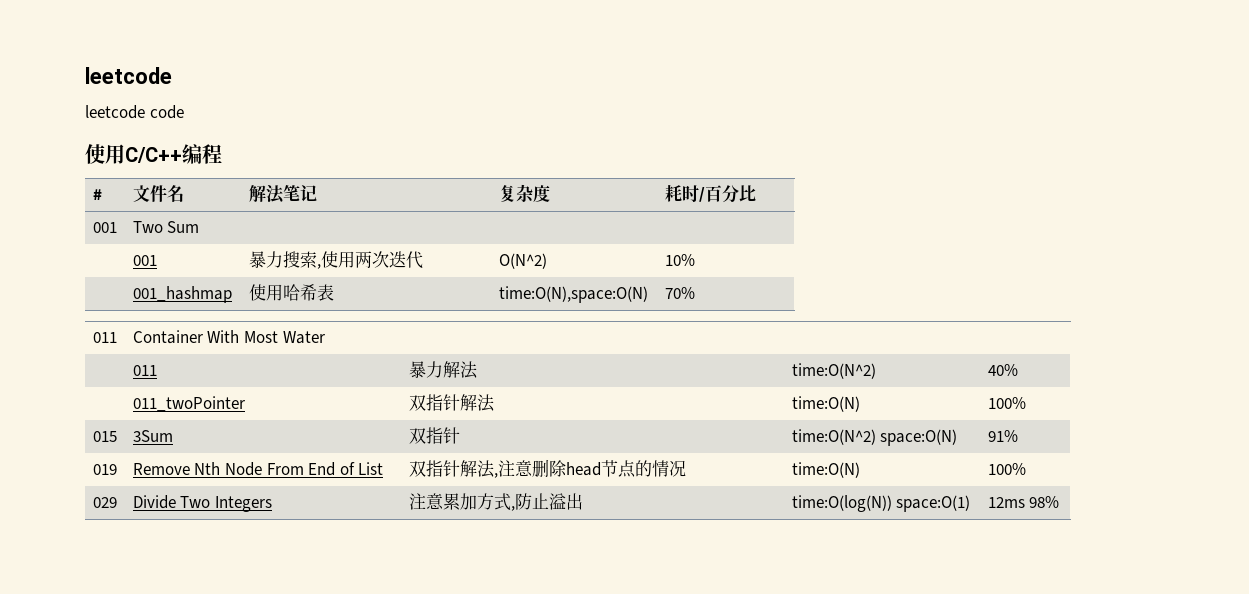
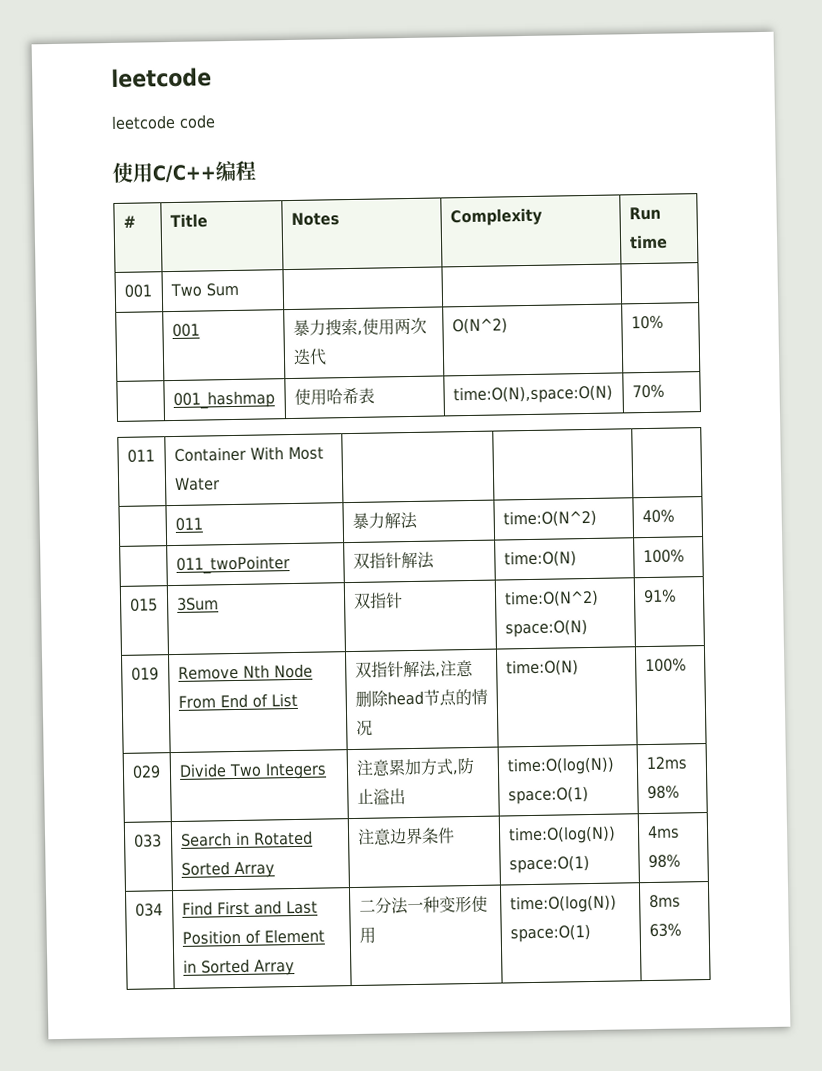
[132,185,184,202] [248,184,317,204] [498,184,550,202] [664,185,756,203] 文件名 | 解法笔记 | 复杂度 | 耗时/百分比 -> [169,213,208,229] [290,212,340,226] [449,207,543,227] [628,206,661,221] [628,234,668,250] Title | Notes | Complexity | Run time
(1060, 502) none -> [133,834,162,848] [180,830,313,847] [180,861,275,879] [356,827,455,846] [507,825,616,845] [508,855,590,874] [646,825,680,840] [647,854,681,869] [134,903,163,917] [181,900,318,916] [181,928,325,945] [182,958,295,976] [358,895,488,915] [358,926,376,944] [509,894,617,914] [509,924,591,943] [648,894,681,909] [648,923,682,938] // 033 | Search in Rotated Sorted Array | 注意边界条件 | time:O(log(N)) space:O(1) | 4ms 98% // 034 | Find First and Last Position of Element in Sorted Array | 二分法一种变形使用 | time:O(log(N)) space:O(1) | 8ms 63%

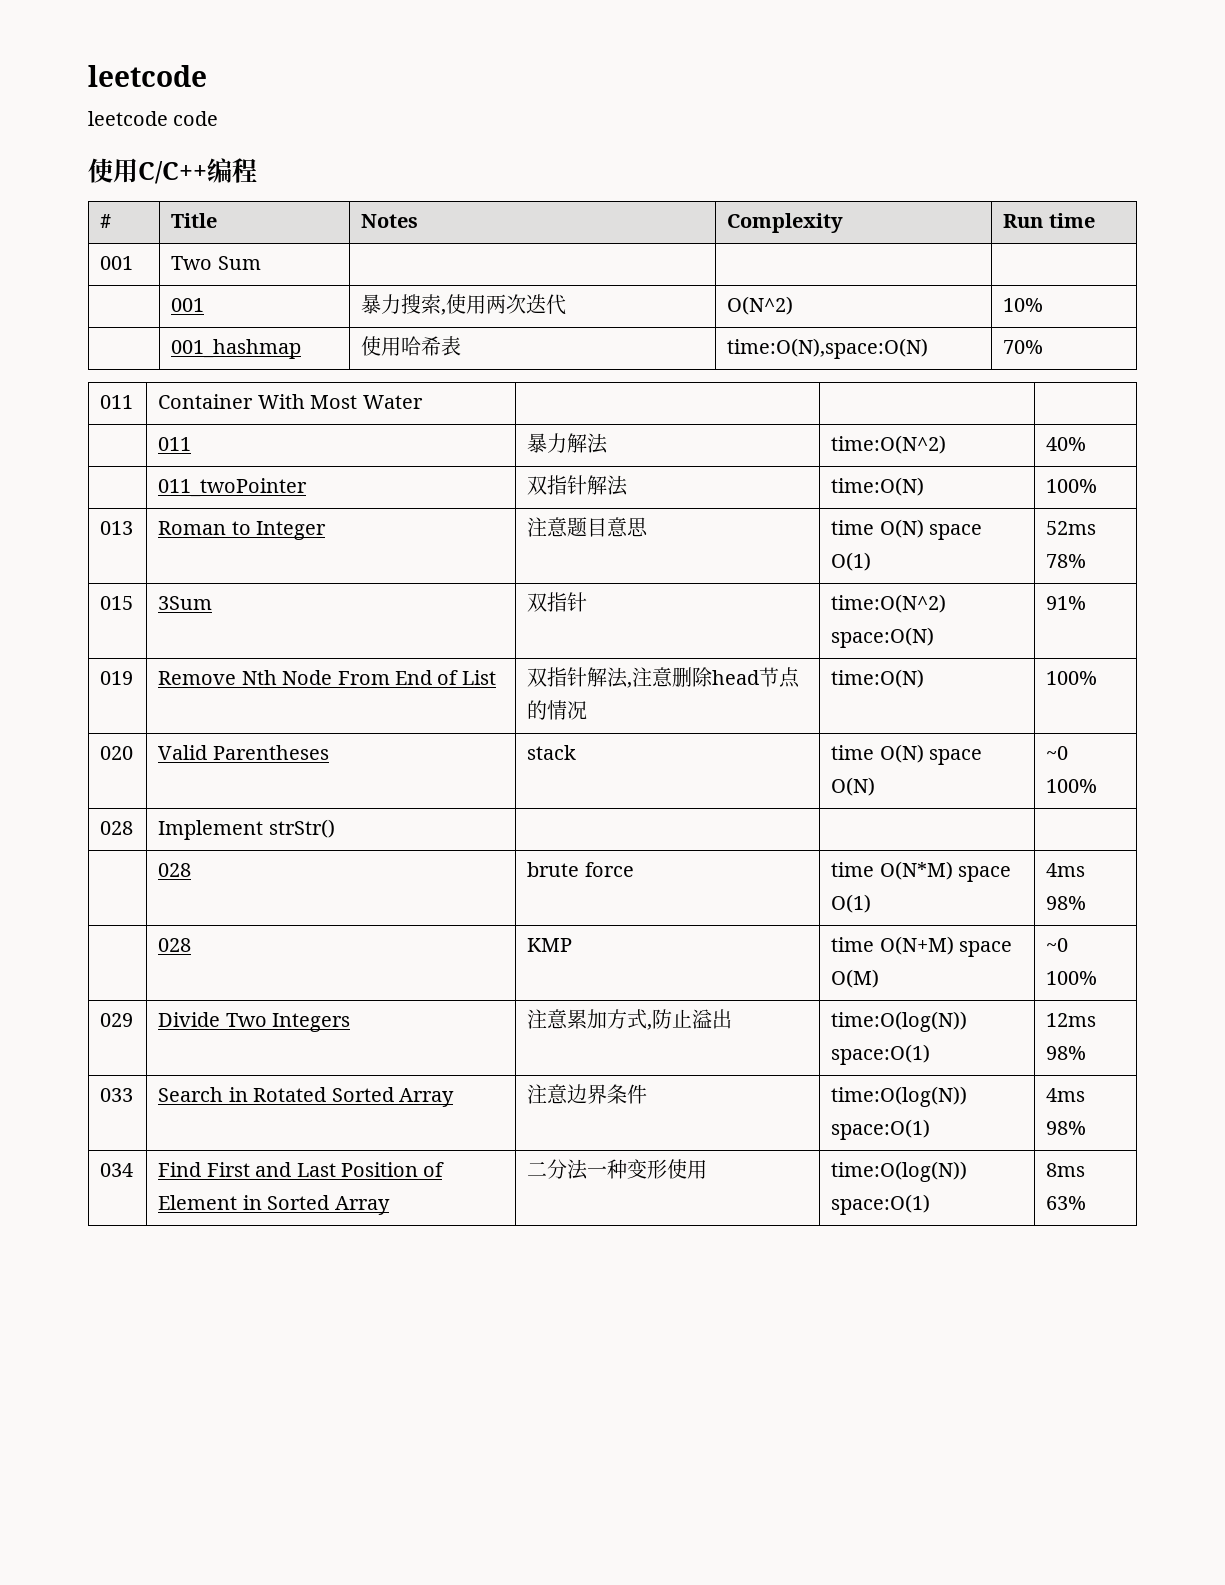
(685, 556) none -> [100,521,134,535] [158,521,327,540] [527,517,649,537] [831,519,983,540] [831,552,872,571] [1046,521,1097,535] [1046,554,1087,568] // 013 | Roman to Integer | 注意题目意思 | time O(N) space O(1) | 52ms 78%
(687, 665) none -> [100,746,134,760] [158,745,329,760] [527,745,577,760] [831,744,983,765] [831,777,876,796] [1046,746,1069,760] [1046,779,1098,793] [100,821,134,835] [158,819,335,840] [158,863,192,877] [527,862,634,877] [831,861,1012,882] [831,894,872,913] [1046,863,1086,877] [1046,896,1087,910] [158,938,192,952] [527,938,573,952] [831,936,1013,957] [831,969,880,988] [1046,938,1069,952] [1046,971,1098,985] // 020 | Valid Parentheses | stack | time O(N) space O(N) | ~0 100% // 028 | Implement strStr() | | | // | 028 | brute force | time O(N*M) space O(1) | 4ms 98% // | 028 | KMP | time O(N+M) space O(M) | ~0 100%

